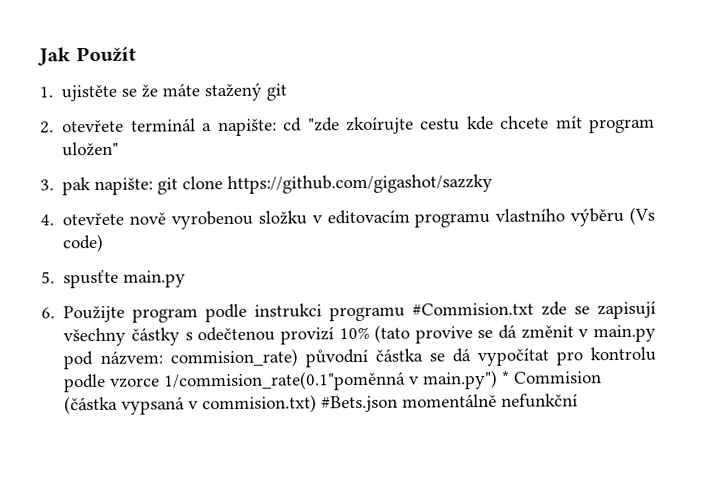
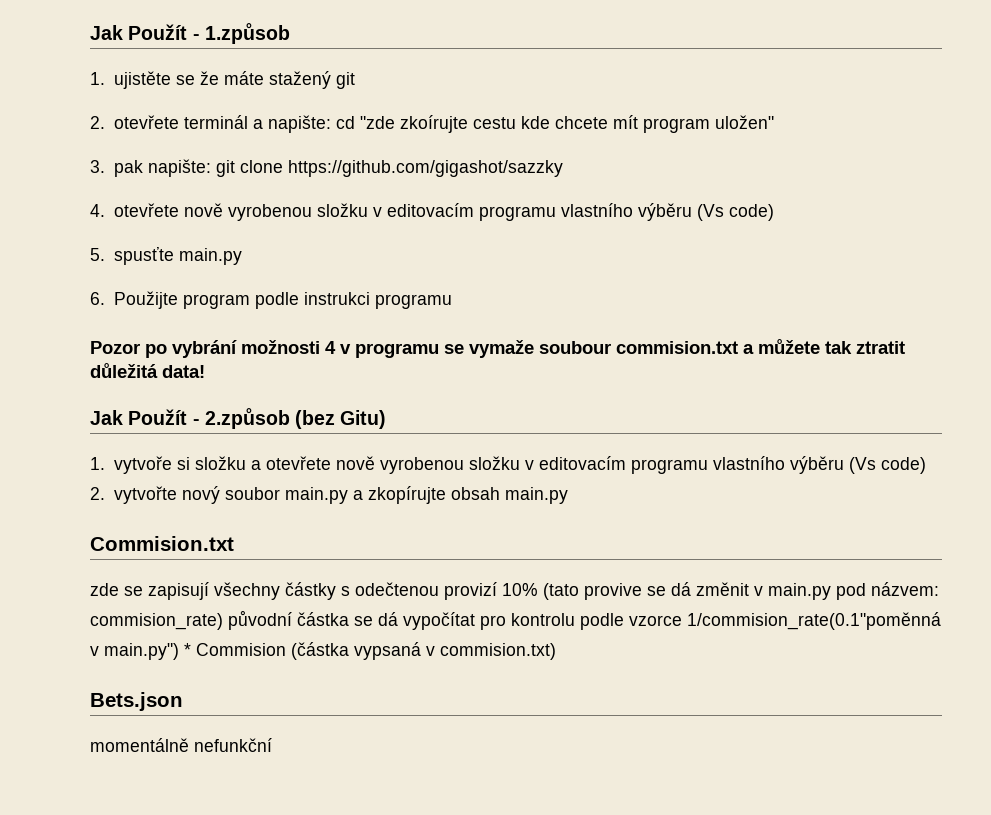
[37,46,136,66] Jak Použít -> [90,23,290,44] Jak Použít - 1.způsob
[412,302,535,316] #Commision.txt -> [90,339,905,358] [90,363,205,378] [90,408,387,429] [90,456,926,474] [90,486,568,504] [90,536,234,551] // Pozor po vybrání možnosti 4 v programu se vymaže soubour commision.txt a můžete tak ztratit důležitá data! // Jak Použít - 2.způsob (bez Gitu) // 1. vytvoře si složku a otevřete nově vyrobenou složku v editovacím programu vlastního výběru (Vs code) // 2. vytvořte nový soubor main.py a zkopírujte obsah main.py // Commision.txt //
[321,395,399,413] #Bets.json -> [90,692,183,711] // Bets.json //

